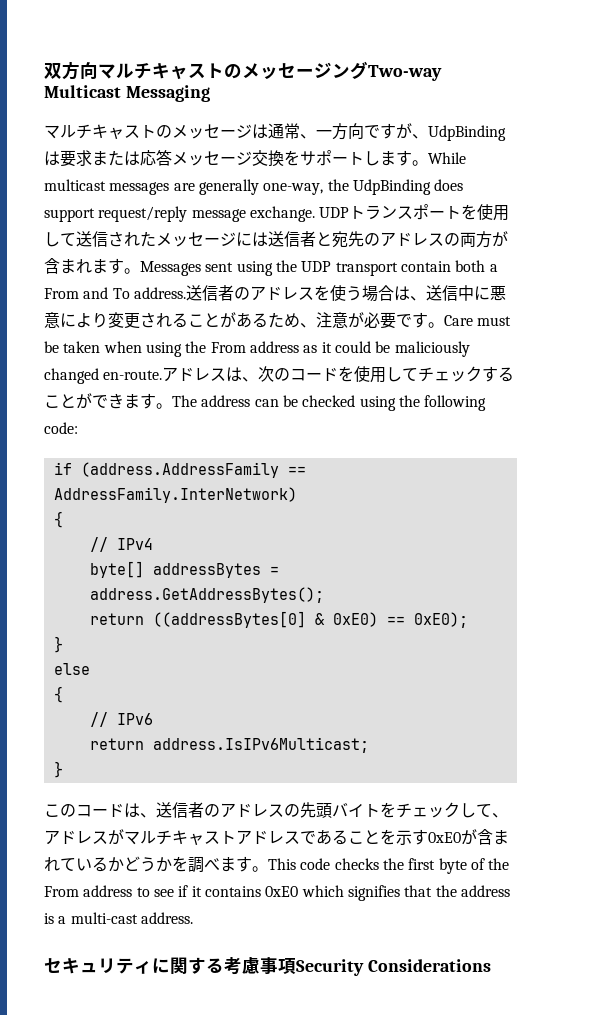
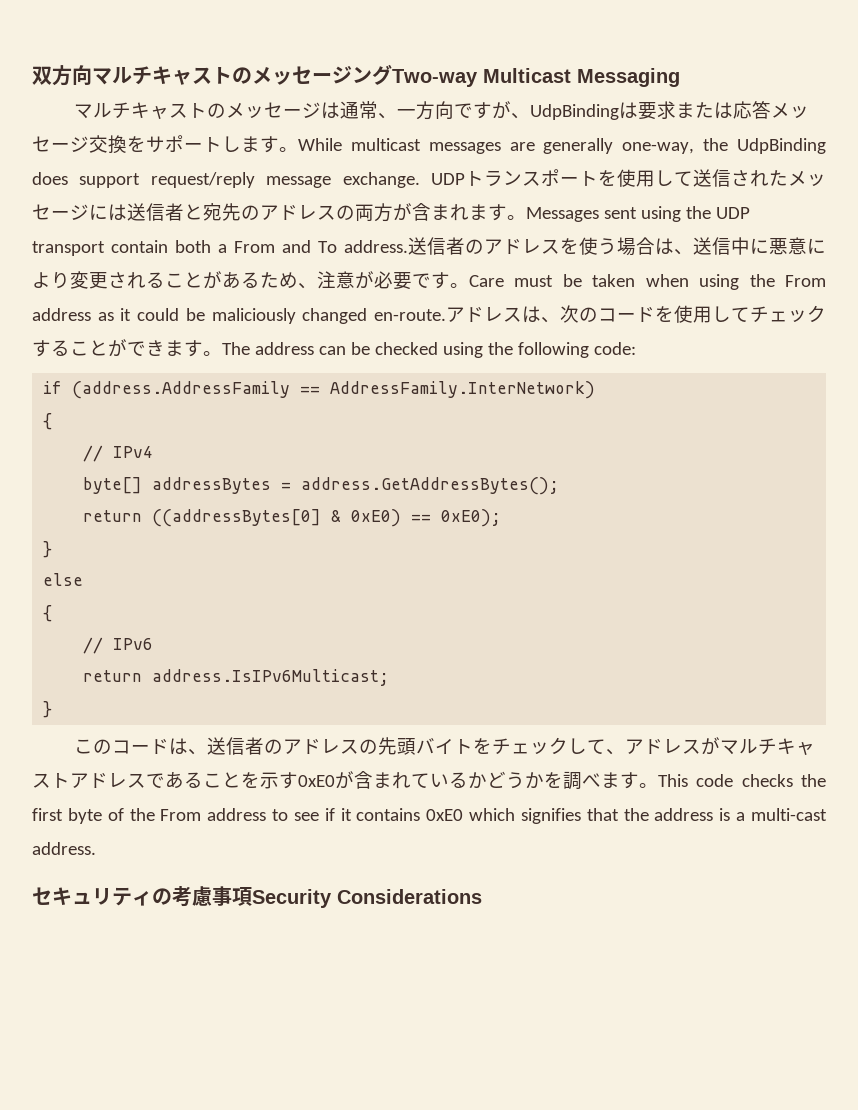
[152,957,224,974] に関する -> [152,888,172,905] の

